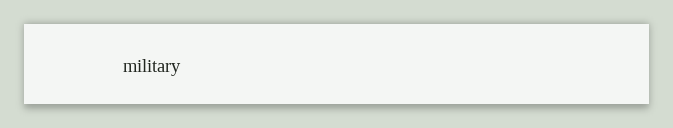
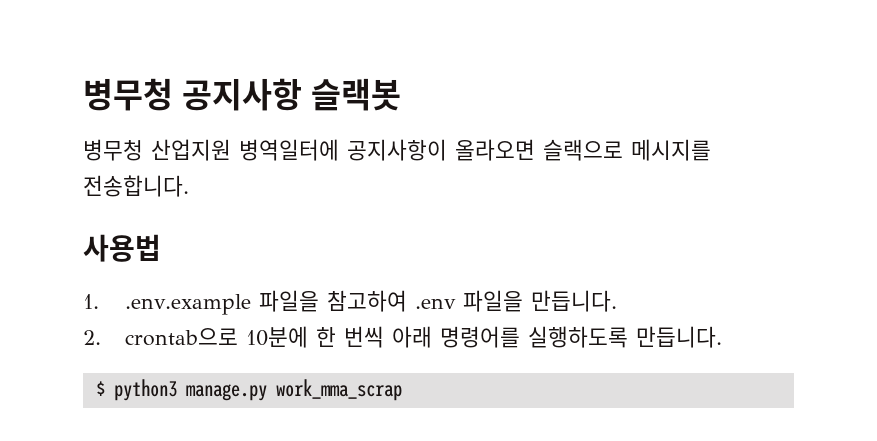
[123,59,181,76] military -> [83,78,401,111] [83,139,711,161] [83,175,189,197] [83,234,161,262] [83,290,618,315] [83,326,723,348] [95,379,402,401] 병무청 공지사항 슬랙봇 // 병무청 산업지원 병역일터에 공지사항이 올라오면 슬랙으로 메시지를 전송합니다. // 사용법 // 1. .env.example 파일을 참고하여 .env 파일을 만듭니다. // 2. crontab으로 10분에 한 번씩 아래 명령어를 실행하도록 만듭니다. // $ python3 manage.py work_mma_scrap

